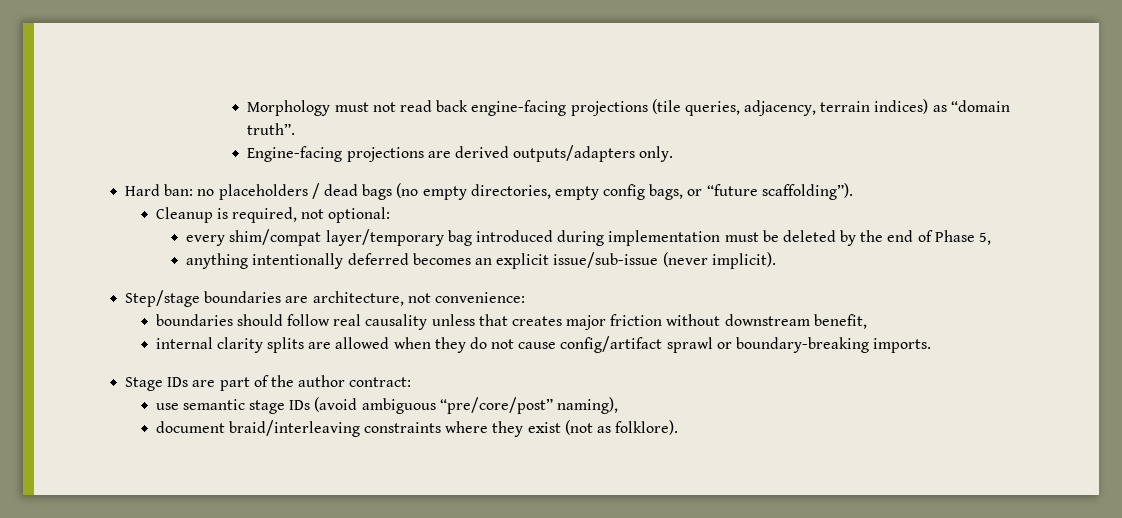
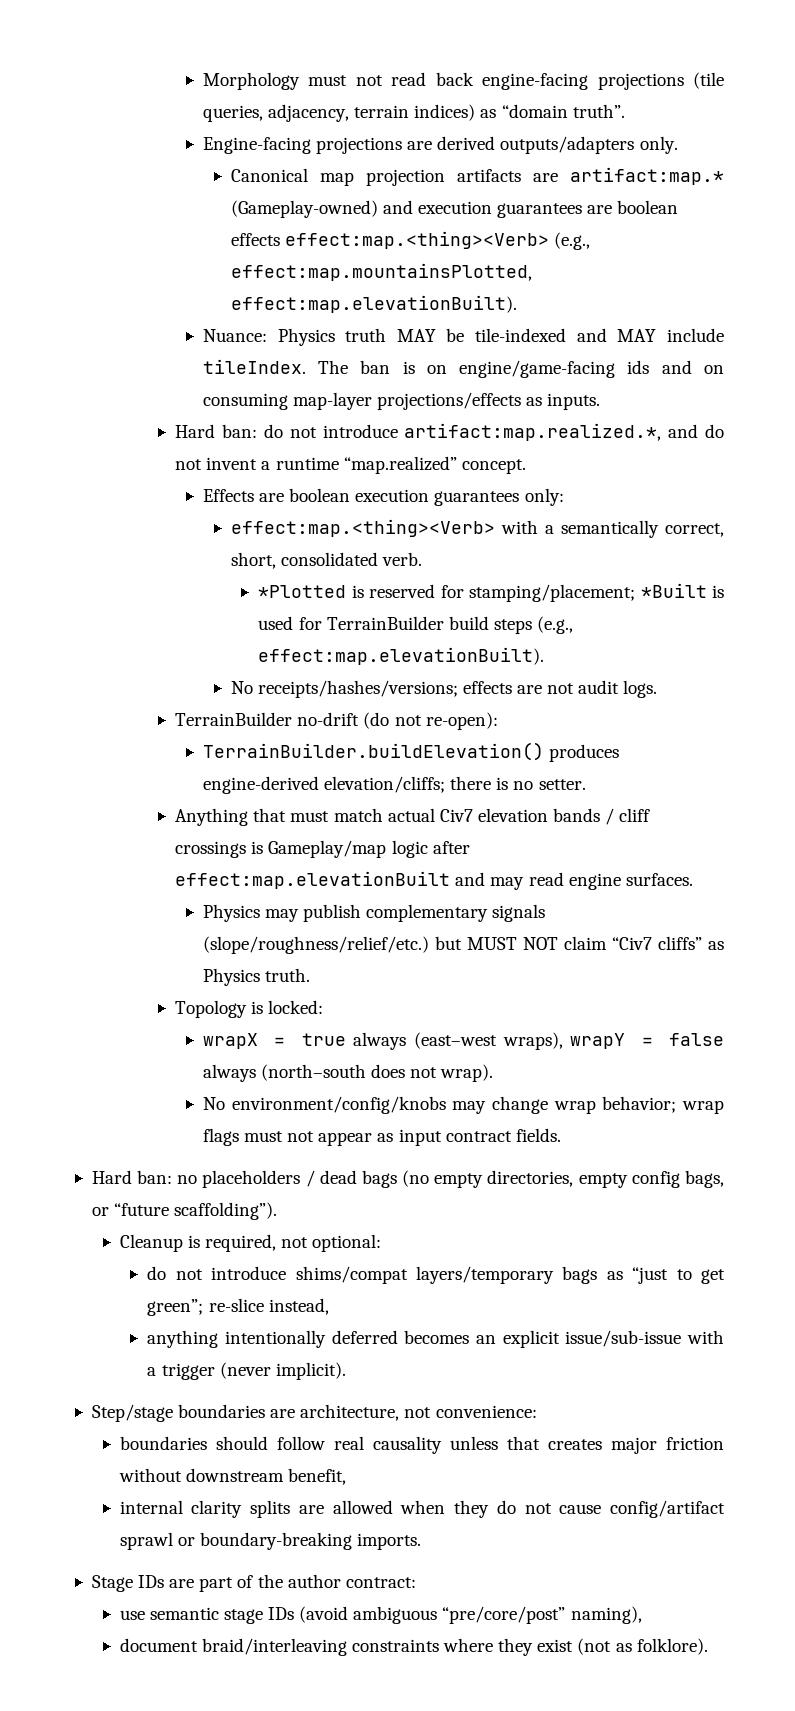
(674, 154) none -> [230,167,724,186] [230,200,679,218] [230,231,590,250] [230,263,532,281] [230,295,517,313] [202,328,724,346] [202,359,725,378] [202,392,601,410] [175,423,724,441] [175,456,526,474] [202,488,564,506] [230,519,725,538] [230,552,422,569] [258,583,725,602] [258,616,574,634] [258,647,545,665] [230,680,658,698] [175,712,498,730] [202,742,620,762] [202,776,586,794] [175,808,651,826] [175,840,470,858] [175,871,693,890] [202,904,546,922] [202,936,724,954] [202,968,311,986] [175,1000,324,1018] [202,1032,724,1050] [202,1064,494,1082] [202,1096,724,1114] [202,1128,561,1146] // Canonical map projection artifacts are artifact:map.* (Gameplay-owned) and execution guarantees are boolean effects effect:map.<thing><Verb> (e.g., effect:map.mountainsPlotted, effect:map.elevationBuilt). // Nuance: Physics truth MAY be tile-indexed and MAY include tileIndex. The ban is on engine/game-facing ids and on consuming map-layer projections/effects as inputs. // Hard ban: do not introduce artifact:map.realized.*, and do not invent a runtime “map.realized” concept. // Effects are boolean execution guarantees only: // effect:map.<thing><Verb> with a semantically correct, short, consolidated verb. // *Plotted is reserved for stamping/placement; *Built is used for TerrainBuilder build steps (e.g., effect:map.elevationBuilt). // No receipts/hashes/versions; effects are not audit logs. // TerrainBuilder no-drift (do not re-open): // TerrainBuilder.buildElevation() produces engine-derived elevation/cliffs; there is no setter. // Anything that must match actual Civ7 elevation bands / cliff crossings is Gameplay/map logic after effect:map.elevationBuilt and may read engine surfaces. // Physics may publish complementary signals (slope/roughness/relief/etc.) but MUST NOT claim “Civ7 cliffs” as Physics truth. // Topology is locked: // wrapX = true always (east–west wraps), wrapY = false always (north–south does not wrap). // No environment/config/knobs may change wrap behavior; wrap flags must not appear as input contract fields.
[186,229,991,246] every shim/compat layer/temporary bag introduced during implementation must be deleted by the end of Phase 5, -> [147,1266,726,1284] [147,1298,329,1316] do not introduce shims/compat layers/temporary bags as “just to get green”; re-slice instead,
(659, 260) none -> [687,1330,724,1344] [147,1363,215,1380] with a trigger

